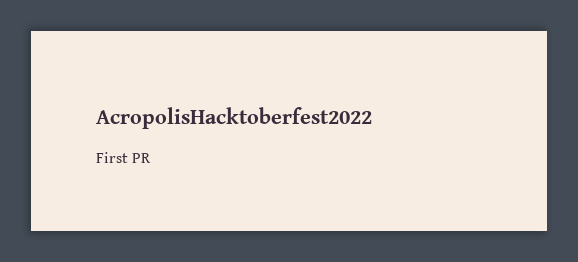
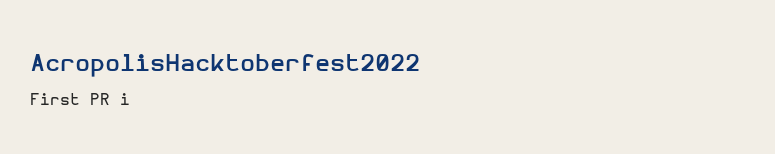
(152, 158) none -> [120,93,130,105] i

